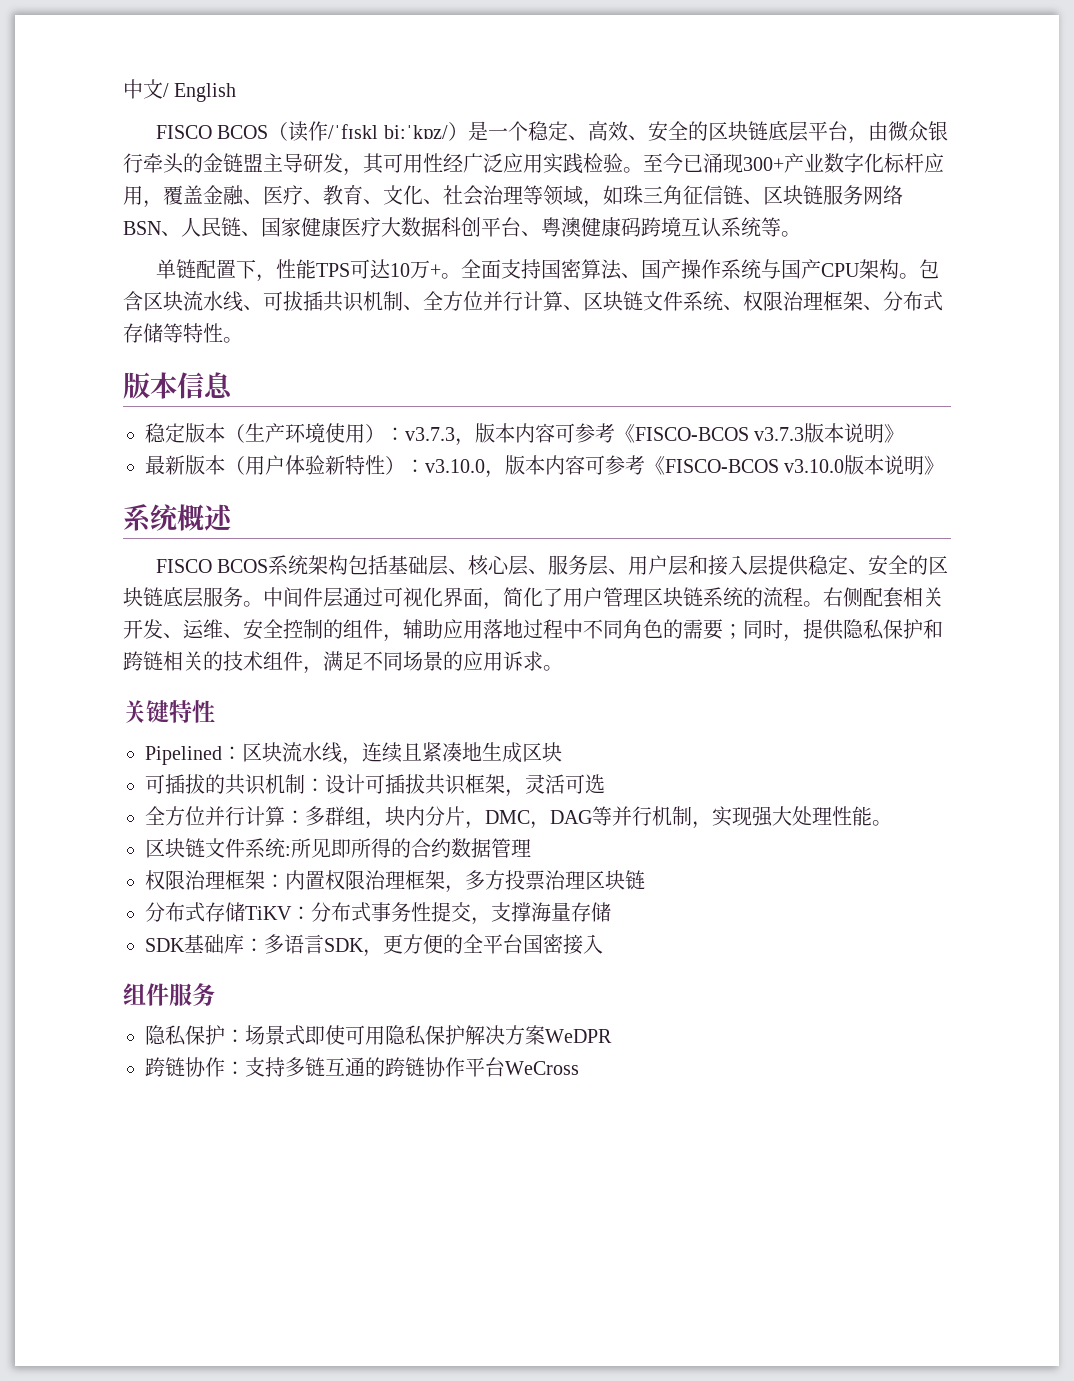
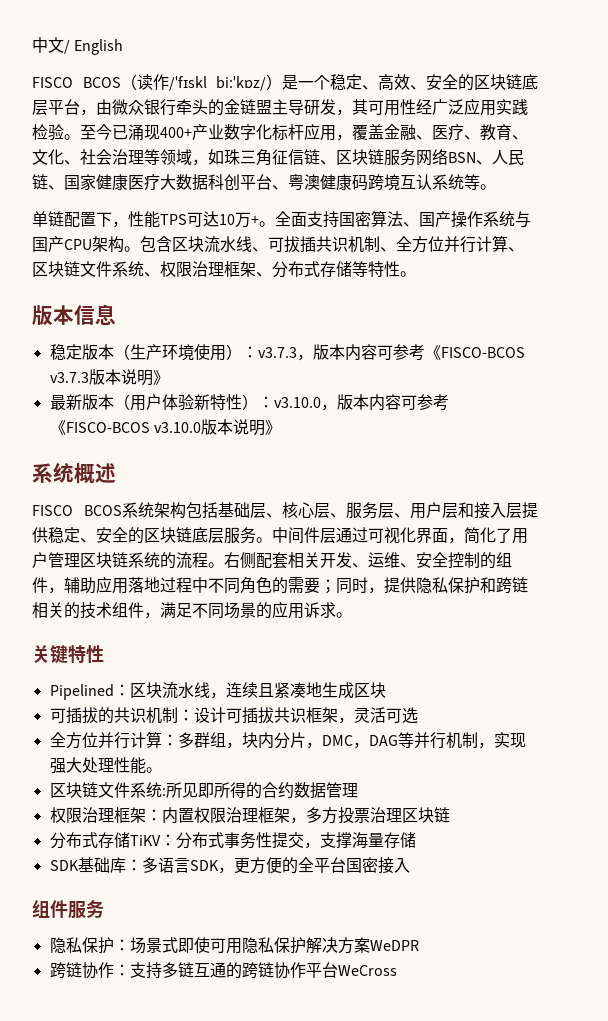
[743,157,784,171] 300+ -> [160,127,192,138] 400+

